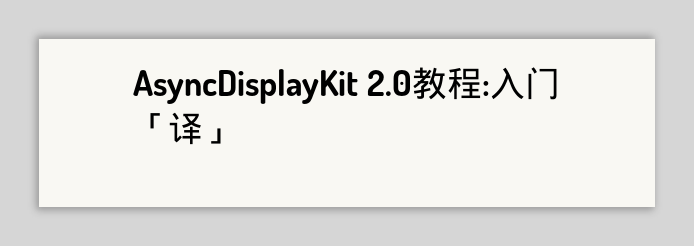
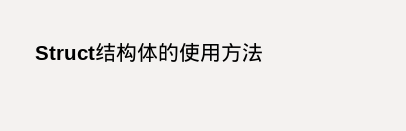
[133,67,561,104] [133,112,238,145] AsyncDisplayKit 2.0教程:入门「译」 -> [35,42,263,62] Struct结构体的使用方法

